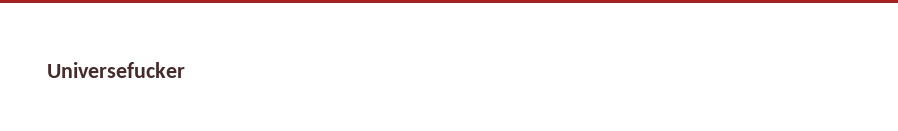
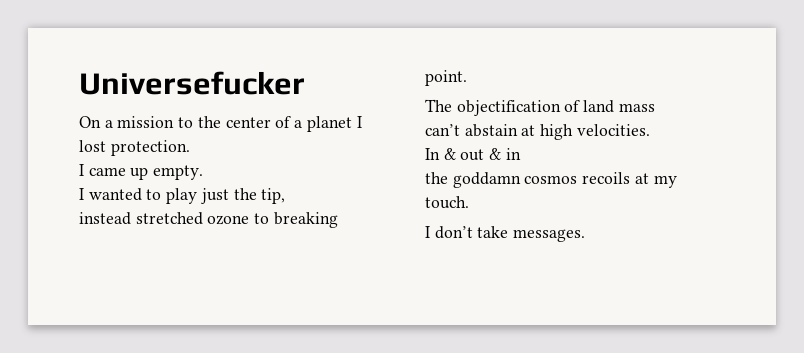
(185, 70) none -> [79,116,362,132] [79,140,190,156] [79,164,204,180] [79,188,286,204] [79,212,338,228] [425,70,467,86] [425,99,655,116] [425,124,650,140] [425,148,521,161] [425,172,677,188] [425,196,469,209] [425,226,586,242] // On a mission to the center of a planet I lost protection. // I came up empty. // I wanted to play just the tip, // instead stretched ozone to breaking point. // The objectification of land mass // can’t abstain at high velocities. // In & out & in // the goddamn cosmos recoils at my touch. // I don’t take messages.

